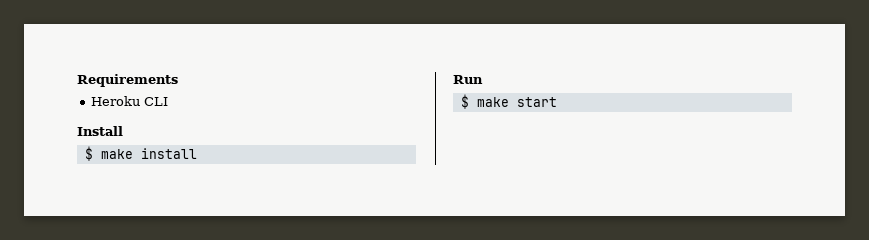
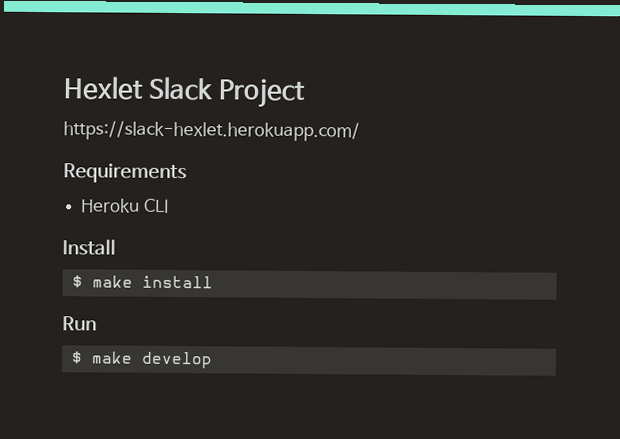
(77, 80) none -> [63,76,307,108] [63,120,360,142] Hexlet Slack Project // https://slack-hexlet.herokuapp.com/ //
[516,97,557,107] start -> [140,351,213,369] develop

